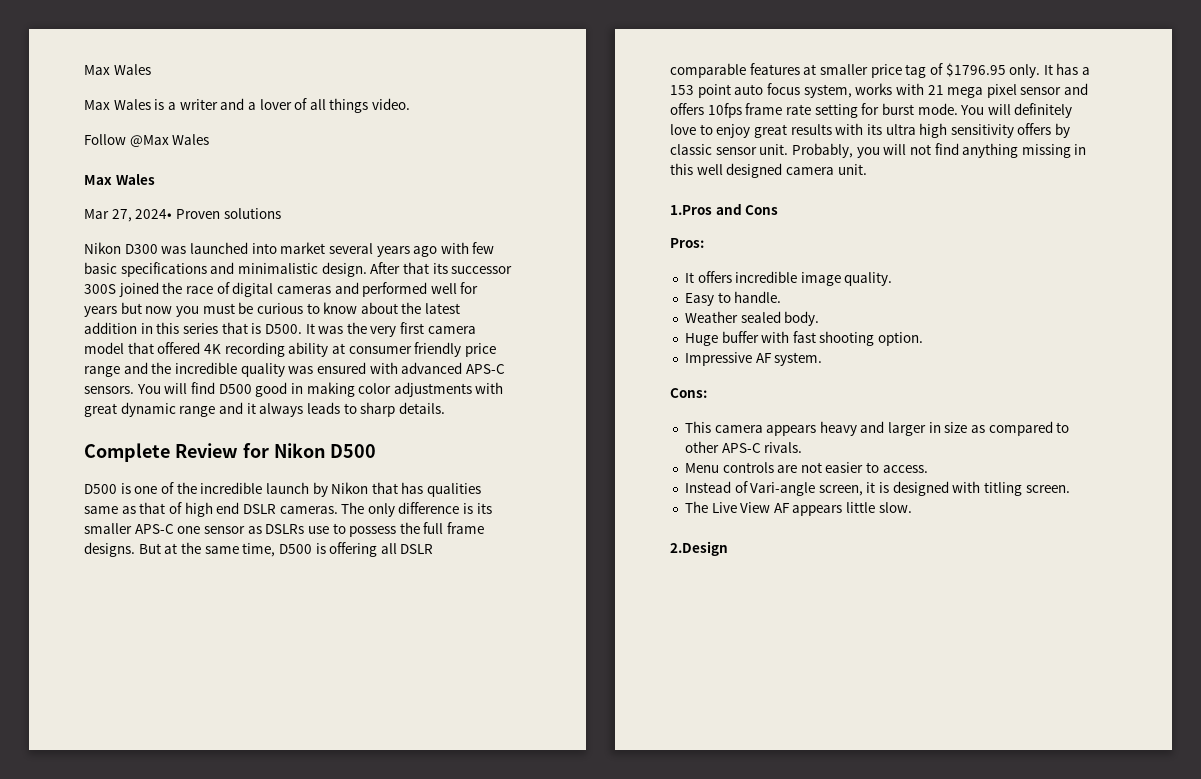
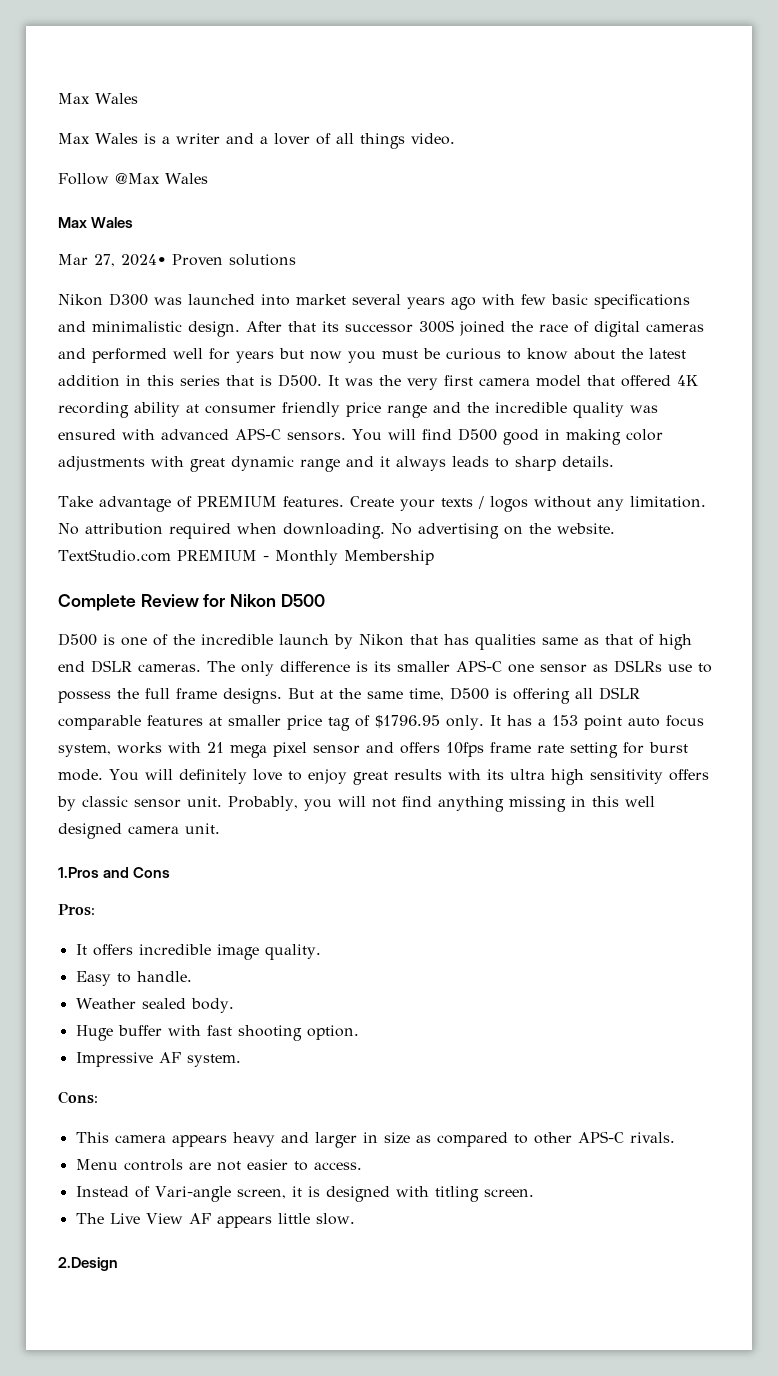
(445, 408) none -> [58,496,706,512] [58,523,615,539] [58,549,434,565] // Take advantage of PREMIUM features. Create your texts / logos without any limitation. No attribution required when downloading. No advertising on the website. TextStudio.com PREMIUM - Monthly Membership

